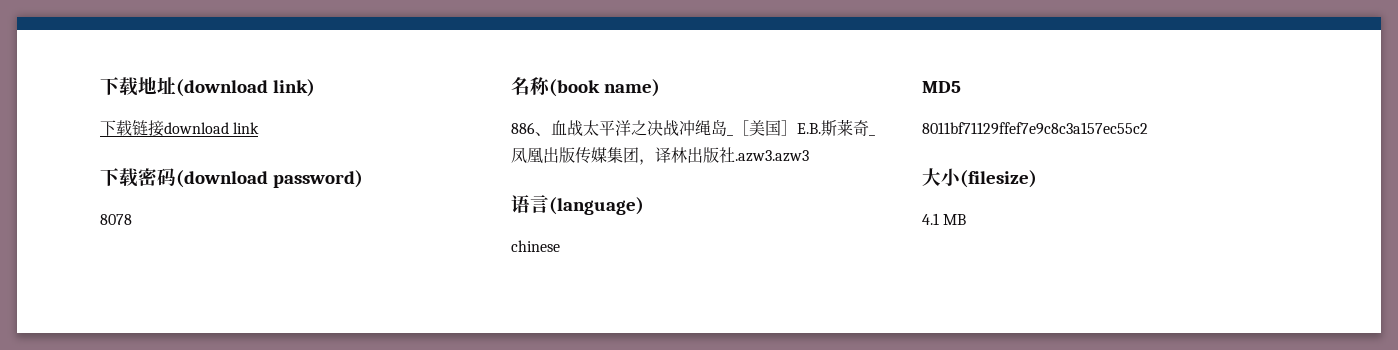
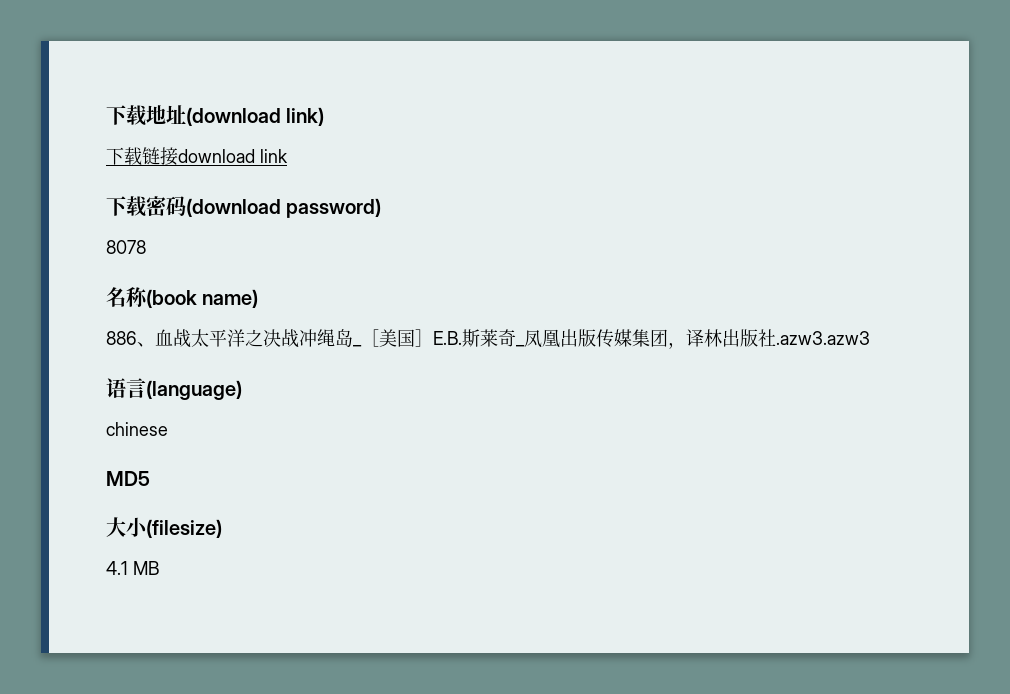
[922,122,1148,135] // 8011bf71129ffef7e9c8c3a157ec55c2 -> (150, 478) none

